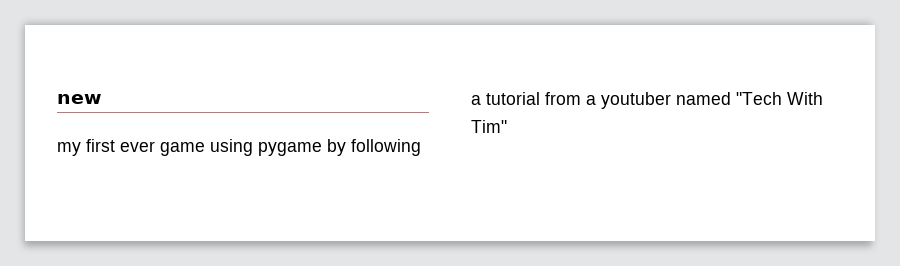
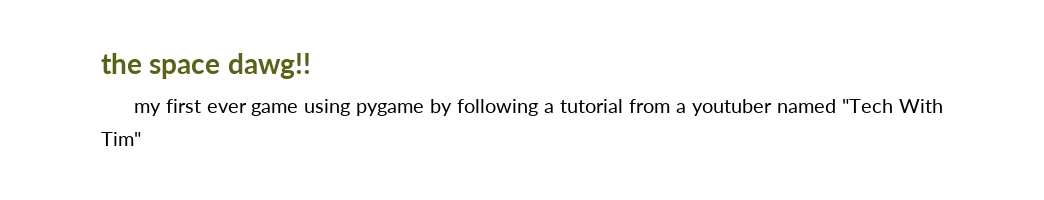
[57,94,102,104] new -> [101,53,311,79] the space dawg!!

